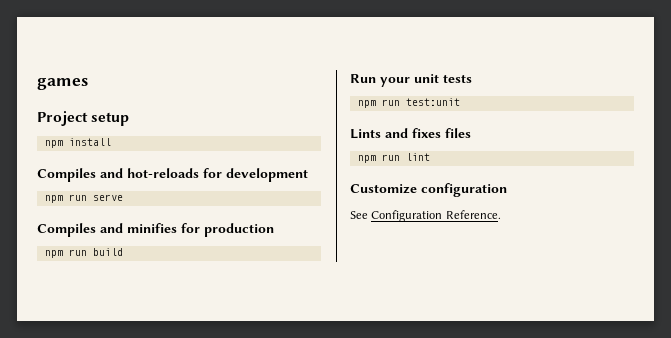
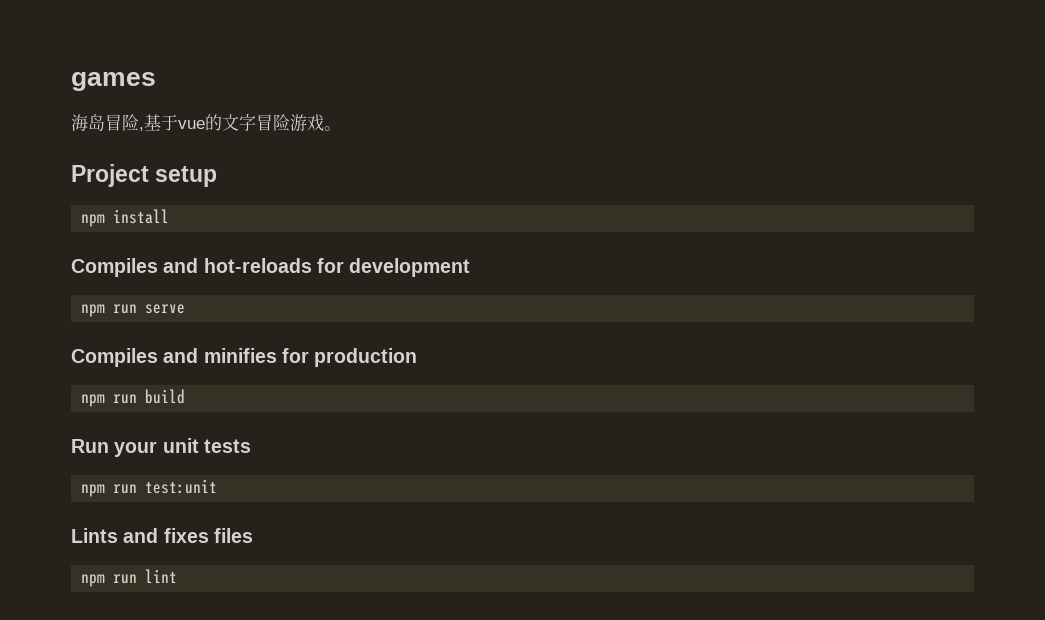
(88, 84) none -> [71,114,341,132] // 海岛冒险,基于vue的文字冒险游戏。
[350,183,507,197] [350,210,501,222] // Customize configuration // See Configuration Reference. -> (178, 576) none

